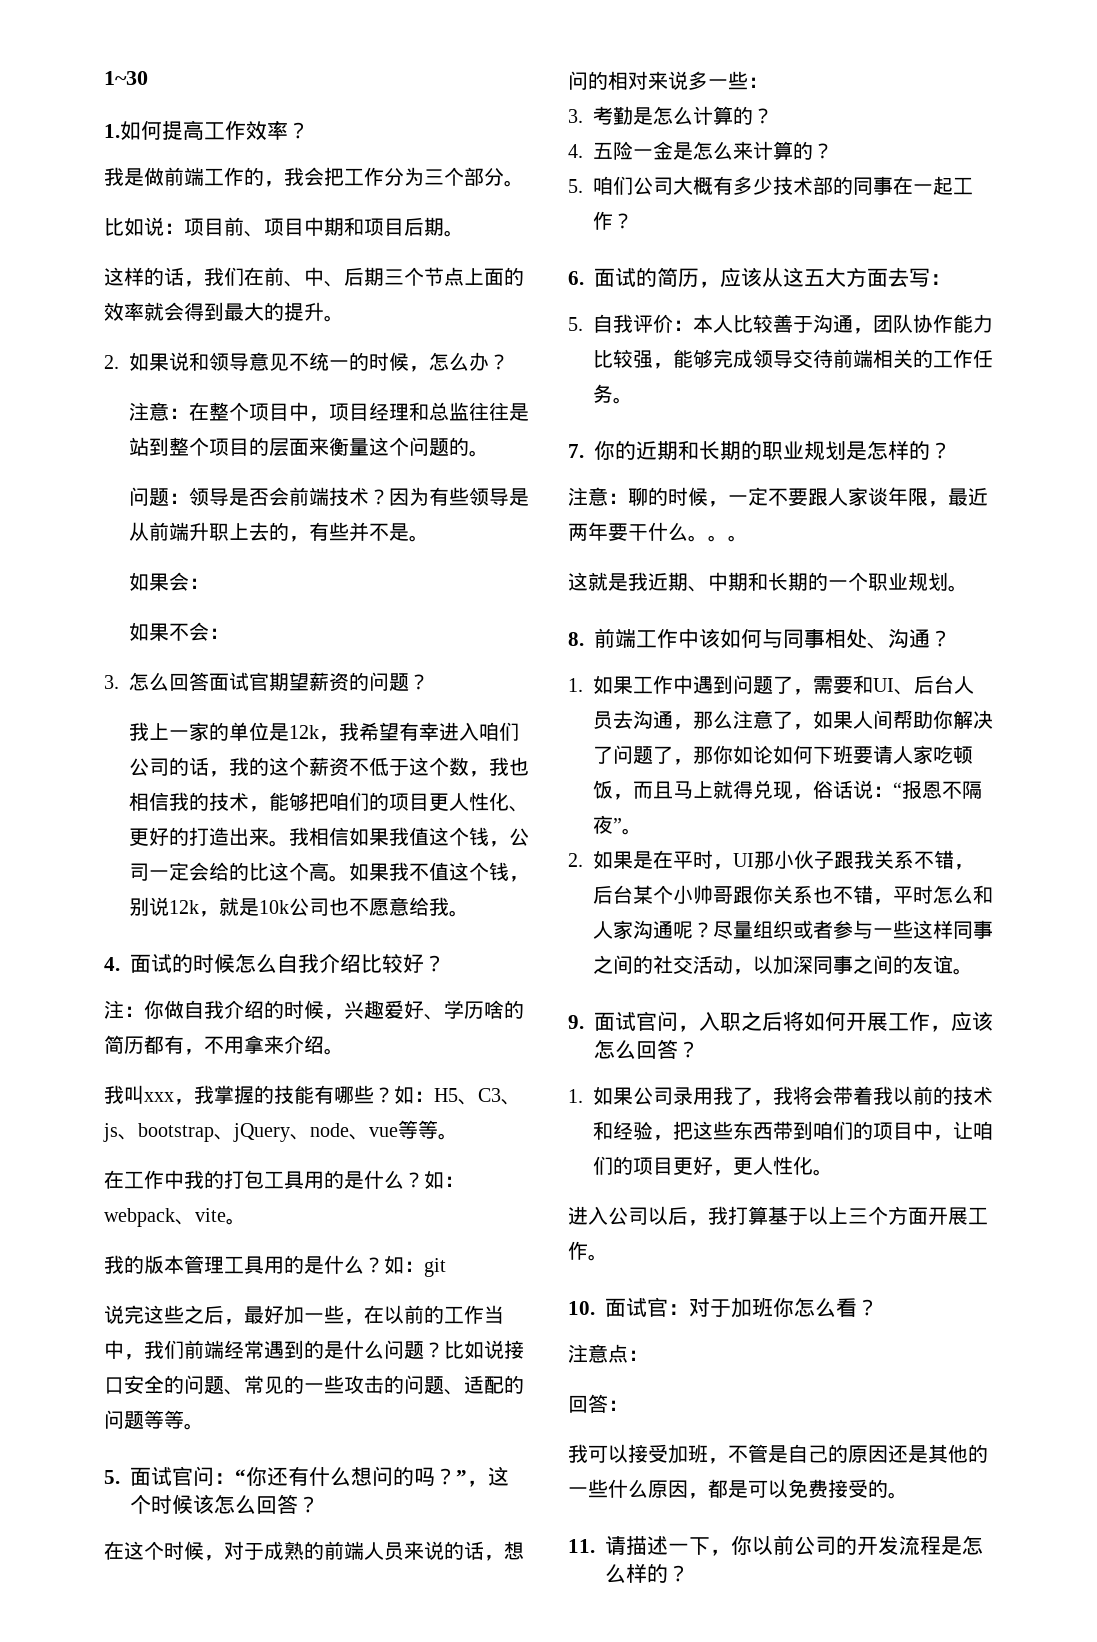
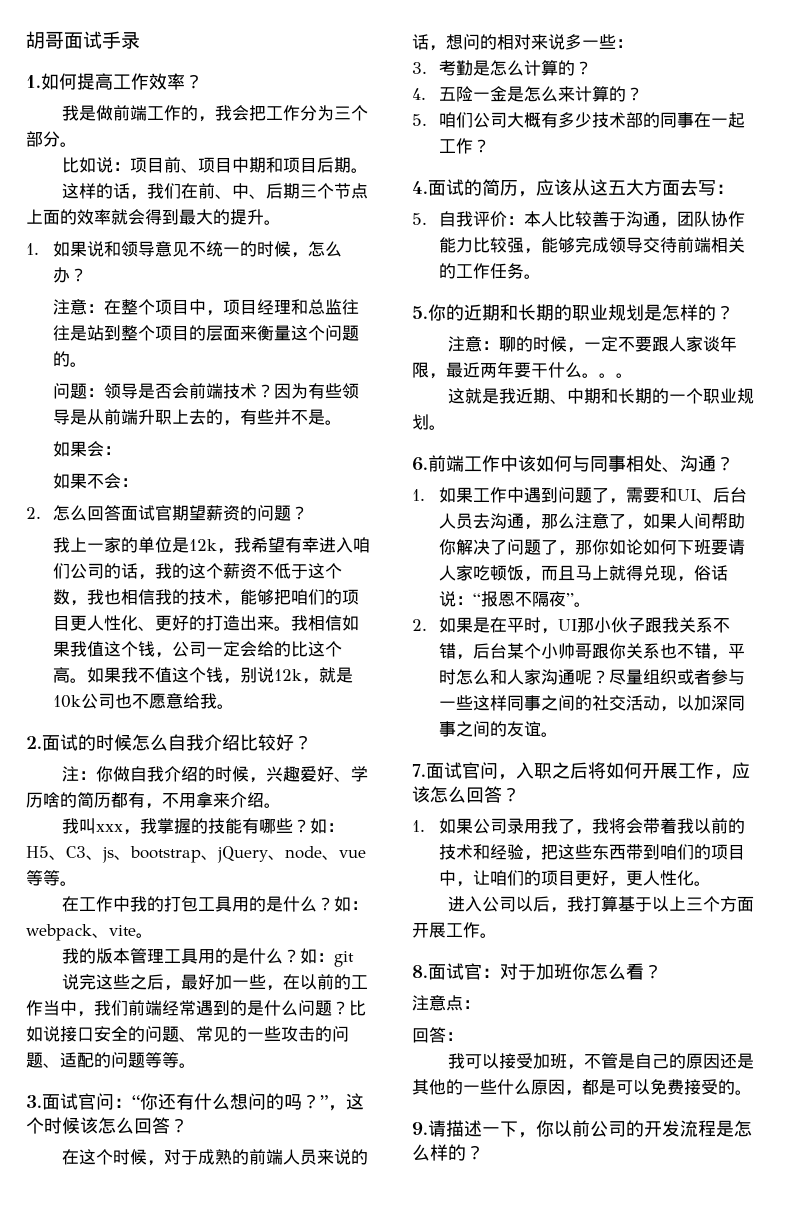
[104,71,148,85] 1~30 -> [26,31,140,49] 胡哥面试手录
[104,355,119,369] 2. -> [26,243,39,255] 1.
[104,675,119,689] 3. -> [26,507,41,519] 2.
[104,957,120,971] 4. -> [26,736,42,749] 2.
[104,1470,120,1484] 5. -> [26,1095,42,1108] 3.
[568,271,584,285] 6. -> [412,181,428,194] 4.
[568,444,584,458] 7. -> [412,306,428,319] 5.
[568,632,584,646] 8. -> [412,457,428,471] 6.
[568,1015,584,1029] 9. -> [412,764,426,777] 7.
[568,1301,595,1315] 10. -> [412,965,428,978] 8.
[568,1539,595,1553] 11. -> [412,1122,428,1135] 9.

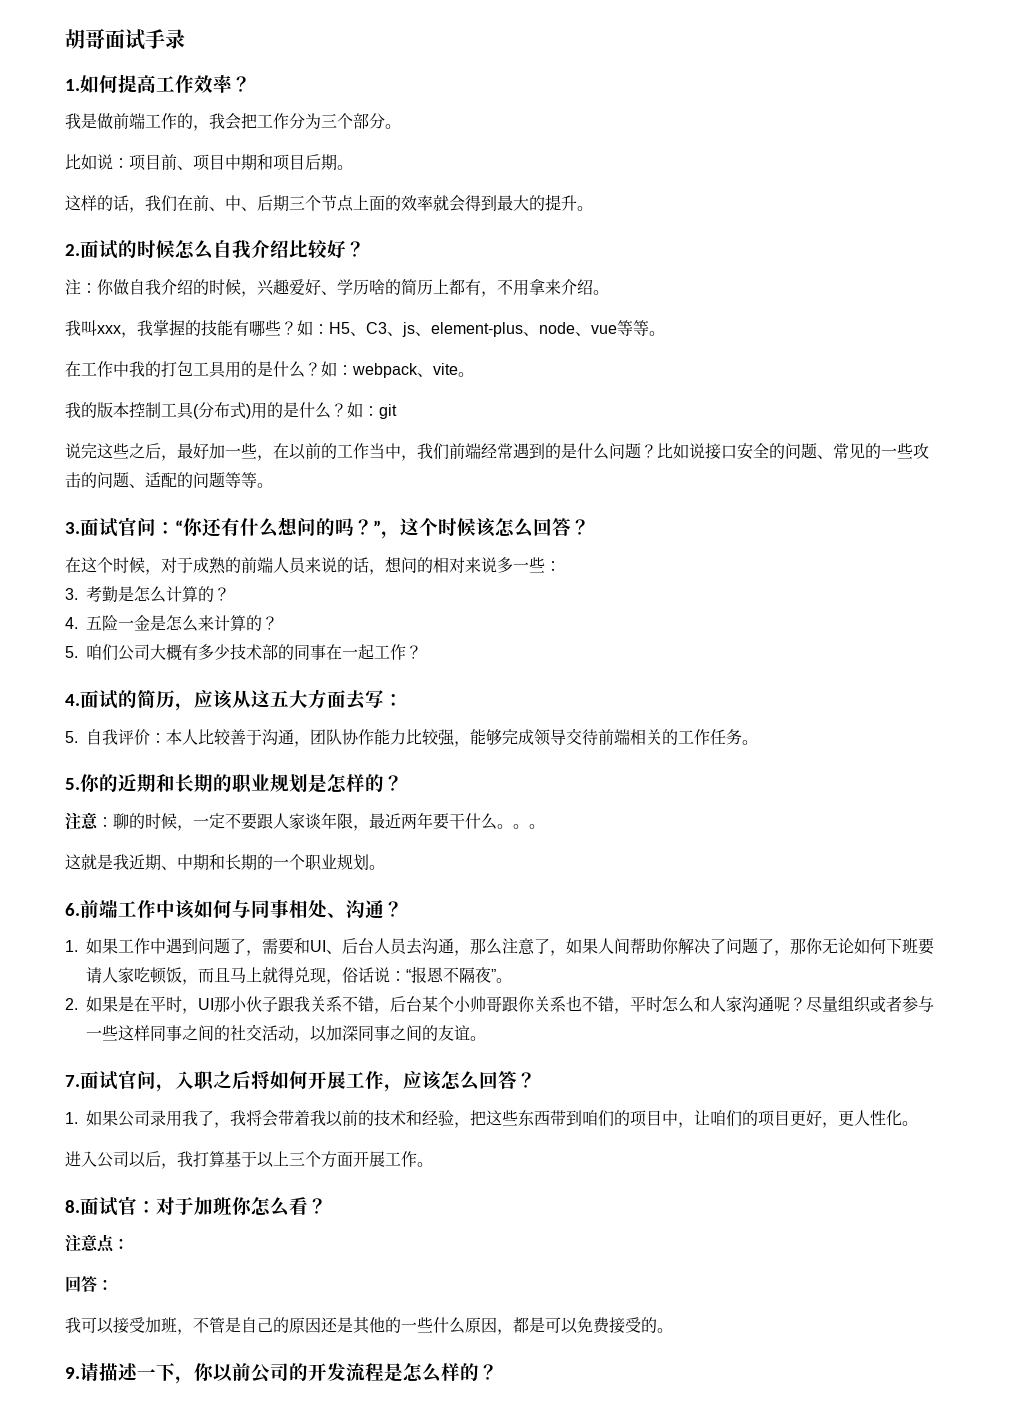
[26,241,343,258] [53,267,88,283] [53,299,360,316] [53,325,360,341] [53,351,88,367] [53,383,360,399] [53,409,343,426] [53,441,122,457] [53,473,139,489] [26,505,309,521] [53,537,371,554] [53,563,343,580] [53,589,360,606] [53,615,360,631] [53,641,343,658] [53,667,354,684] [53,693,235,709] // 1.如果说和领导意见不统一的时候，怎么办？ // 注意：在整个项目中，项目经理和总监往往是站到整个项目的层面来衡量这个问题的。 // 问题：领导是否会前端技术？因为有些领导是从前端升职上去的，有些并不是。 // 如果会： // 如果不会： // 2.怎么回答面试官期望薪资的问题？ // 我上一家的单位是12k，我希望有幸进入咱们公司的话，我的这个薪资不低于这个数，我也相信我的技术，能够把咱们的项目更人性化、更好的打造出来。我相信如果我值这个钱，公司一定会给的比这个高。如果我不值这个钱，别说12k，就是10k公司也不愿意给我。 -> (593, 208) none
(111, 800) none -> [433,279,449,294] 上
[130,846,268,863] bootstrap、jQuery -> [431,322,523,337] element-plus
[130,948,199,964] 管理工具 -> [129,402,251,419] 控制工具(分布式)
[609,539,627,555] 如 -> [822,938,839,954] 无

